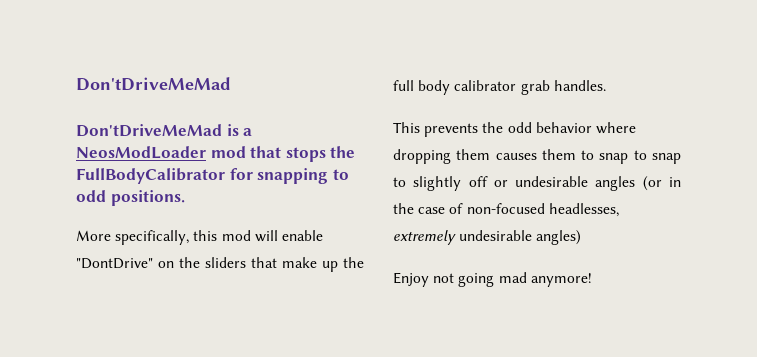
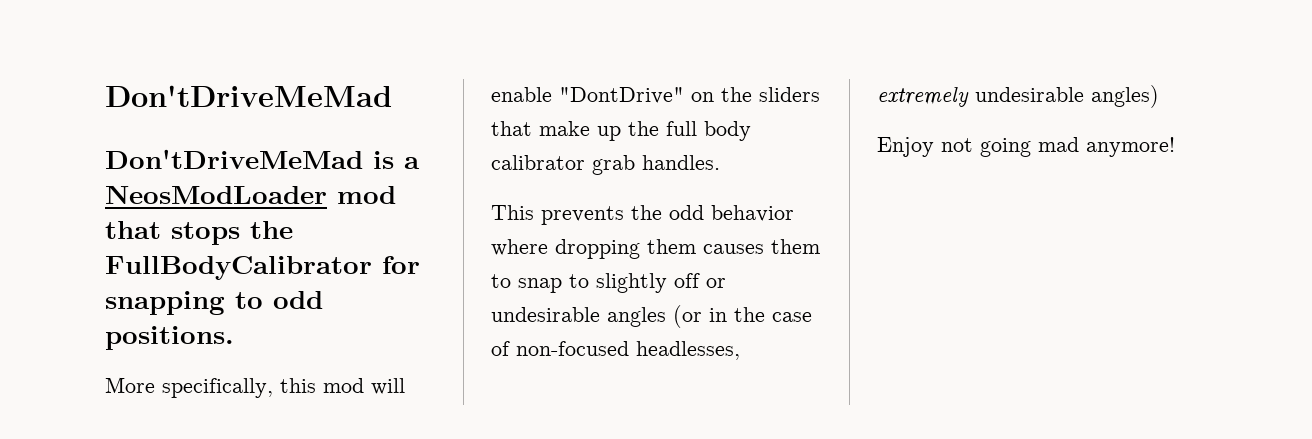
[652,153,681,164] [393,177,406,187] snap to -> (589, 281) none

